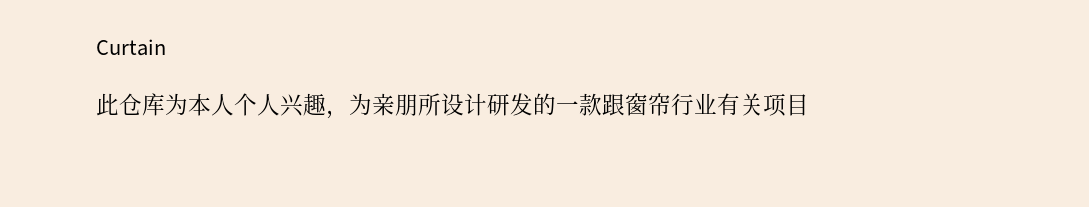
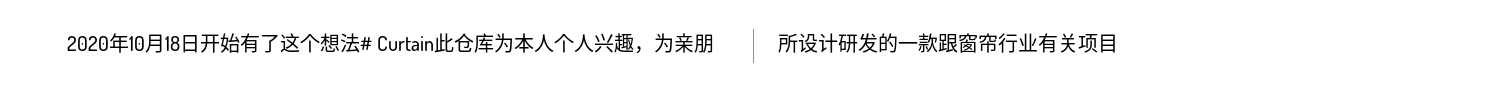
(96, 47) none -> [67,33,372,53] 2020年10月18日开始有了这个想法#
(166, 47) // -> (435, 43) none

